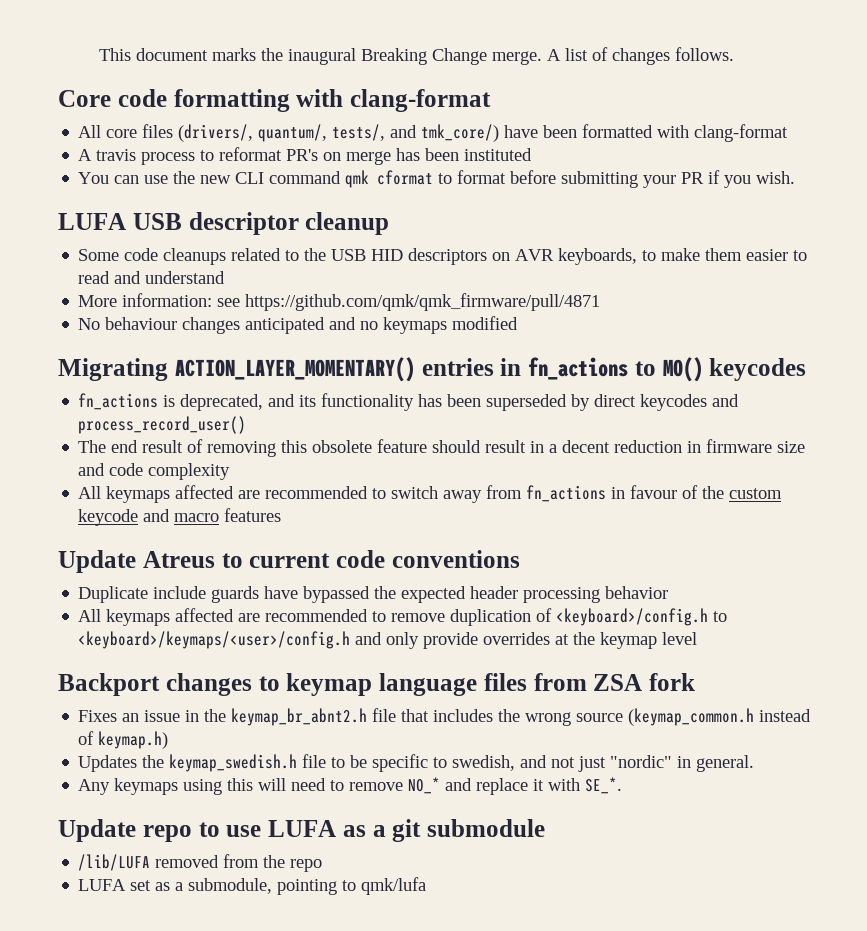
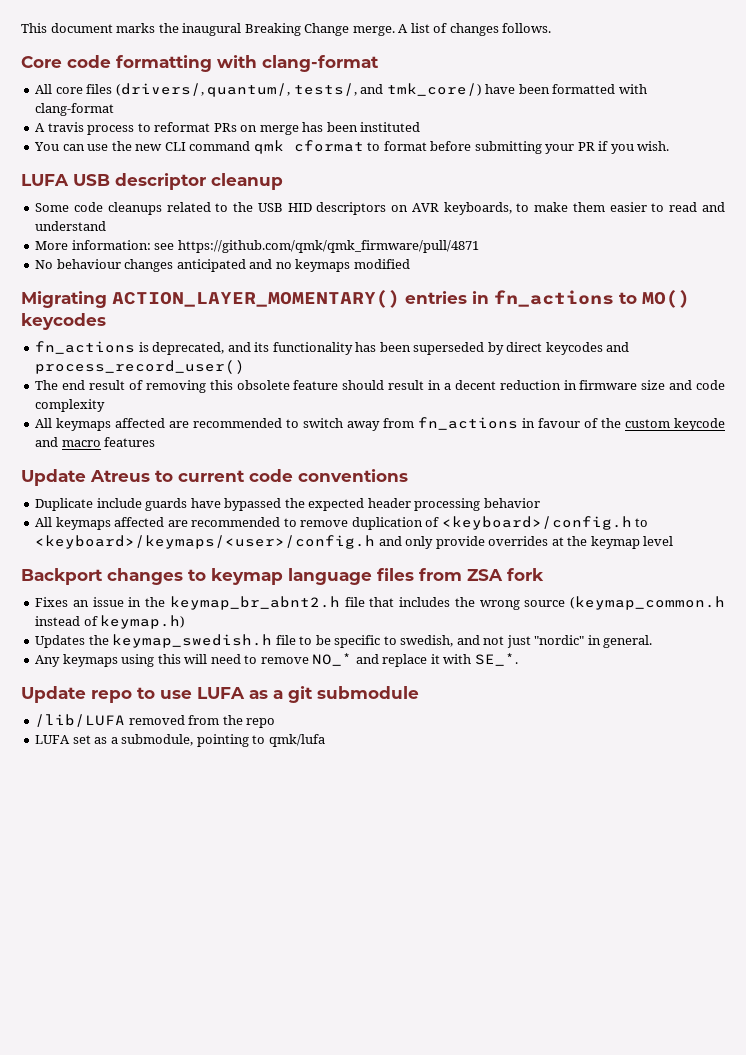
[286,149,319,161] PR's -> [213,123,237,132] PRs

